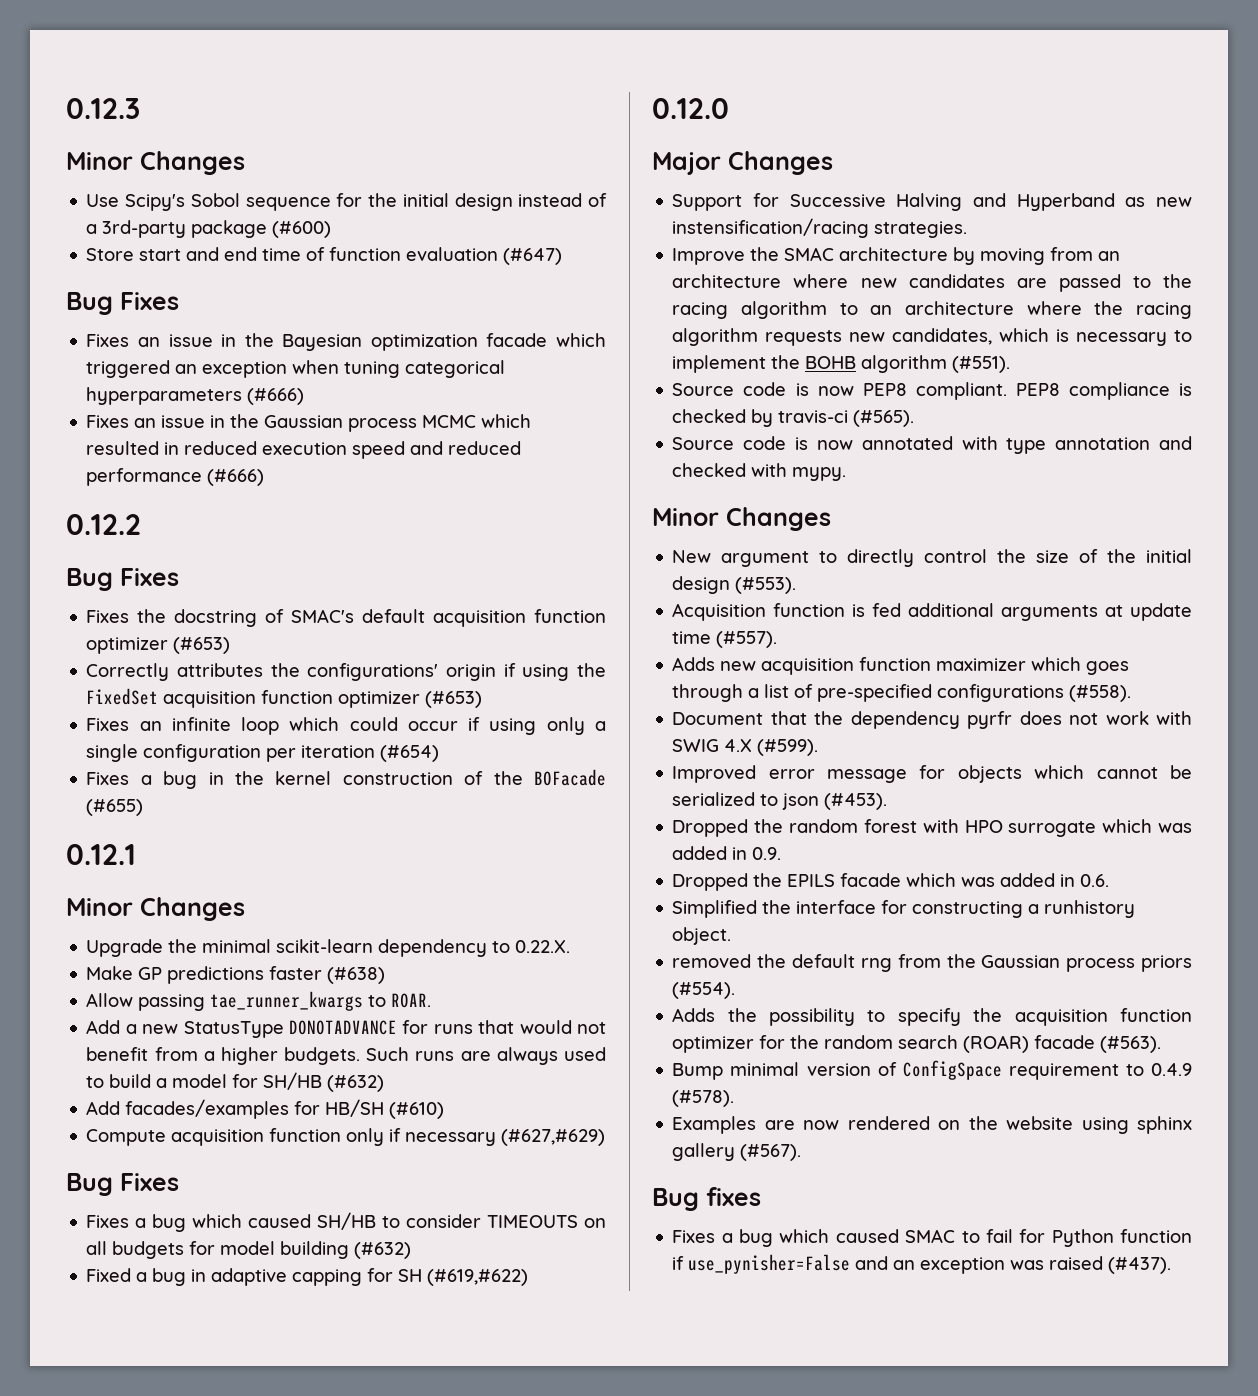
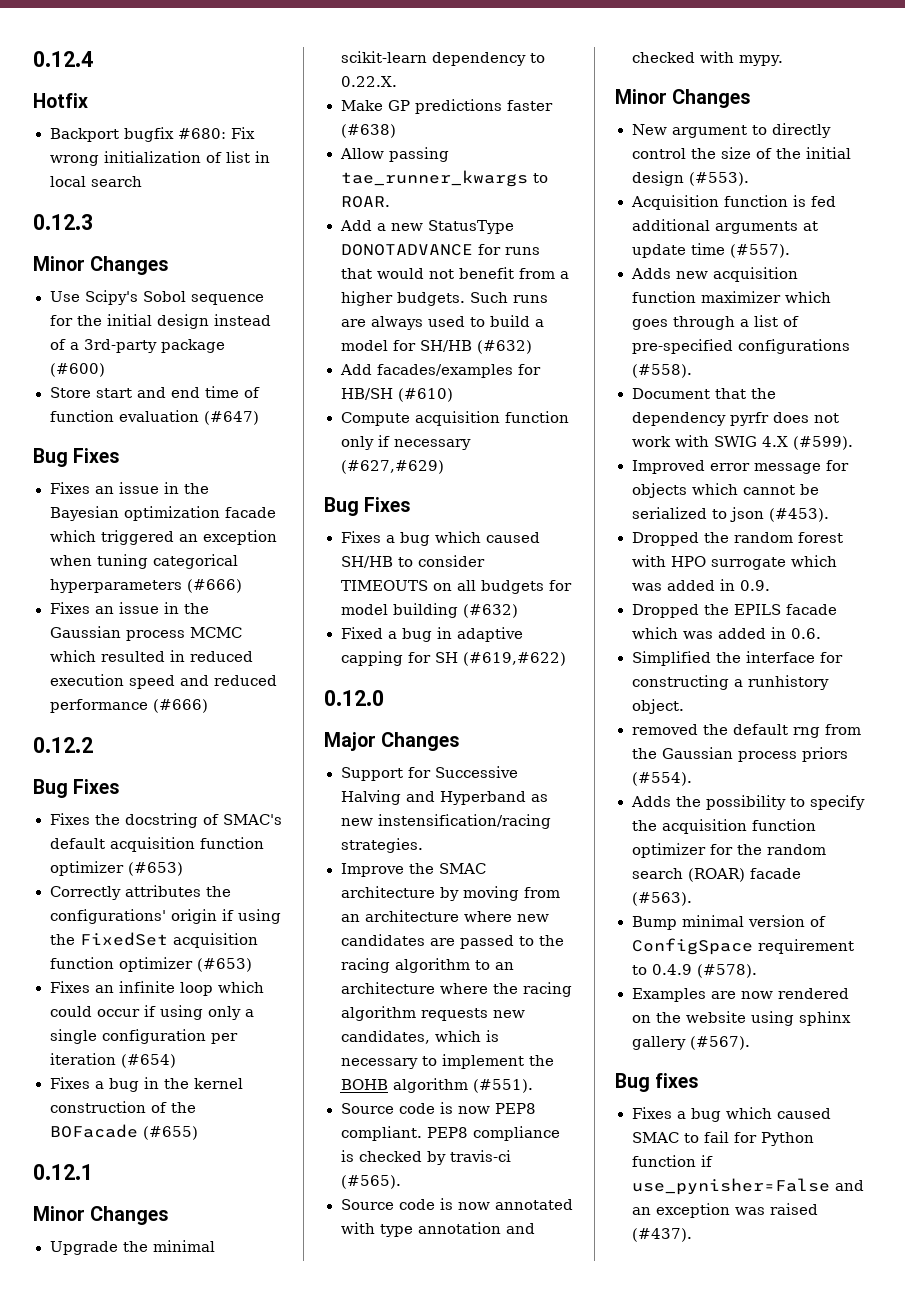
(66, 108) none -> [33,51,93,67] [33,93,88,108] [49,127,255,142] [49,151,270,166] [49,176,142,187] 0.12.4 // Hotfix // Backport bugfix #680: Fix wrong initialization of list in local search //

